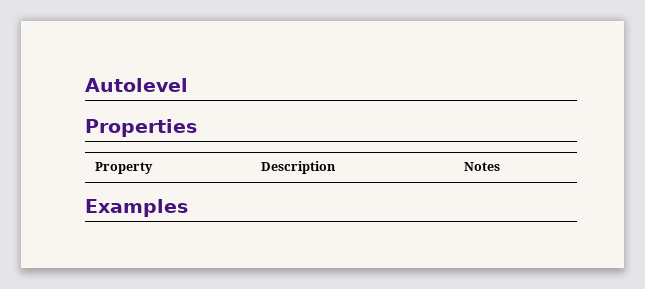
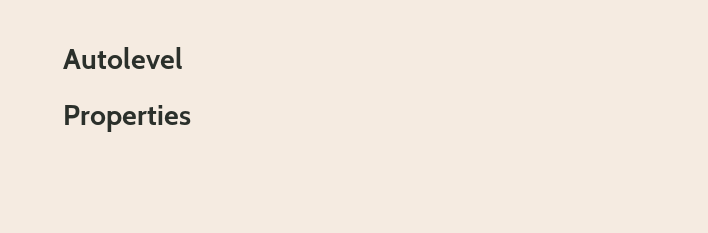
[94,162,153,174] [260,161,336,174] [463,162,500,171] [85,199,188,217] // Property | Description | Notes // Examples -> (191, 118) none

